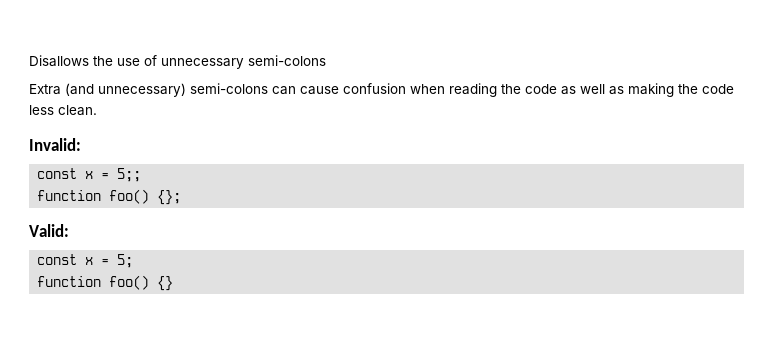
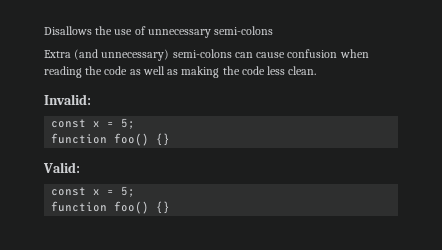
[117,168,142,182] [37,189,182,205] 5;; // function foo() {}; -> [121,118,136,129] [51,133,171,146] 5; // function foo() {}

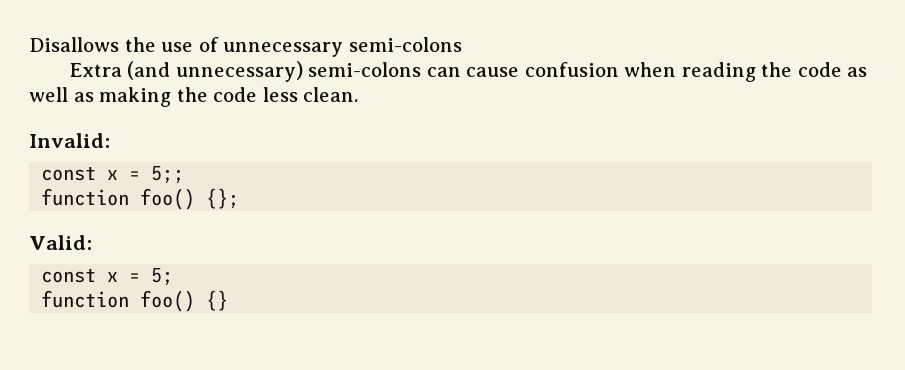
[121,118,136,129] [51,133,171,146] 5; // function foo() {} -> [151,166,185,184] [41,188,240,210] 5;; // function foo() {};

